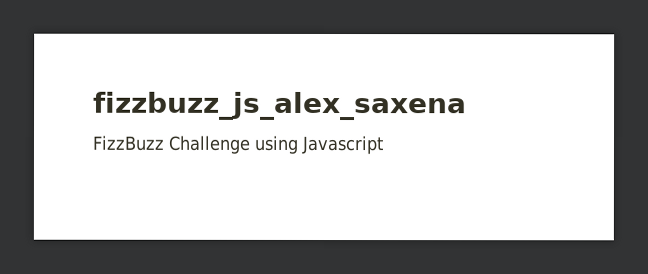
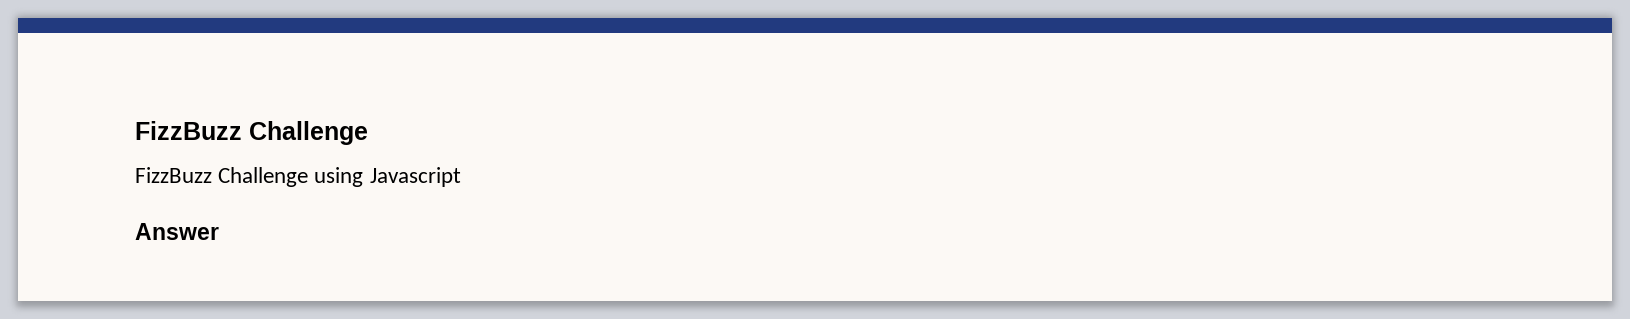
[93,91,467,121] fizzbuzz_js_alex_saxena -> [135,121,368,145] FizzBuzz Challenge
(384, 145) none -> [135,223,219,240] // Answer

